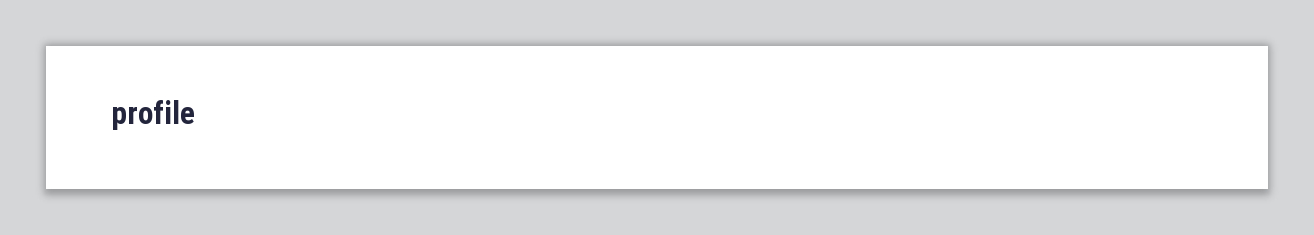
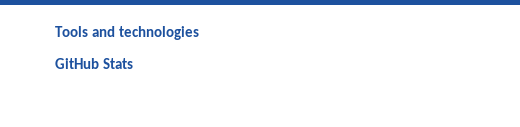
[111,100,195,130] profile -> [55,26,199,40] [55,58,133,69] Tools and technologies // GitHub Stats

